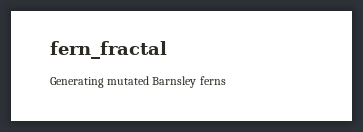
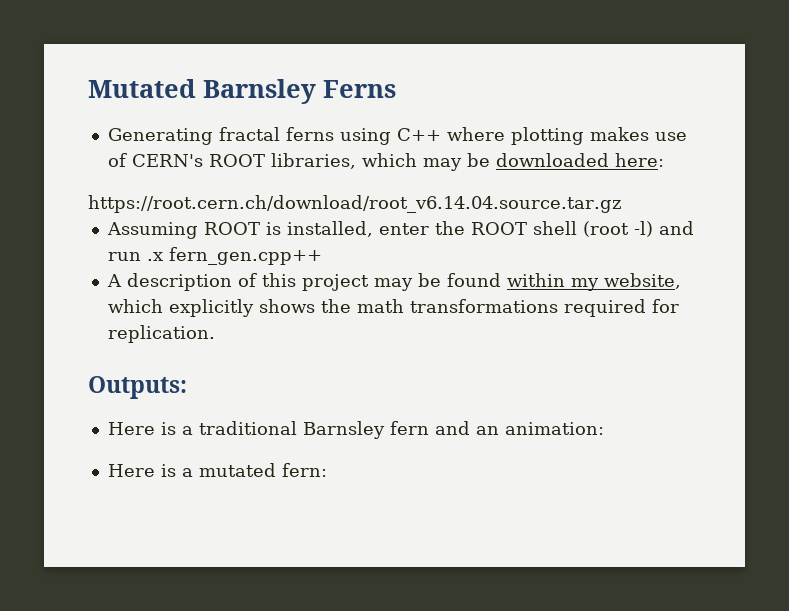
[50,41,167,59] [50,76,226,88] fern_fractal // Generating mutated Barnsley ferns -> [88,79,396,104] [107,127,687,145] [107,153,664,171] [88,195,621,213] [106,221,694,239] [107,247,322,265] [106,273,681,291] [107,299,679,317] [107,325,215,343] [88,376,187,399] [107,421,604,439] [107,463,327,477] Mutated Barnsley Ferns // Generating fractal ferns using C++ where plotting makes use of CERN's ROOT libraries, which may be downloaded here: // https://root.cern.ch/download/root_v6.14.04.source.tar.gz // Assuming ROOT is installed, enter the ROOT shell (root -l) and run .x fern_gen.cpp++ // A description of this project may be found within my website, which explicitly shows the math transformations required for replication. // Outputs: // Here is a traditional Barnsley fern and an animation: // Here is a mutated fern:

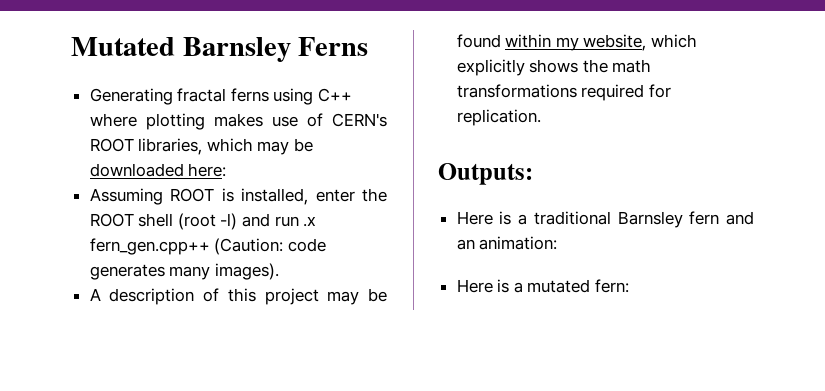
[88,195,621,213] // https://root.cern.ch/download/root_v6.14.04.source.tar.gz -> (227, 170) none
(322, 256) none -> [214,238,326,255] [89,263,279,280] (Caution: code generates many images).

